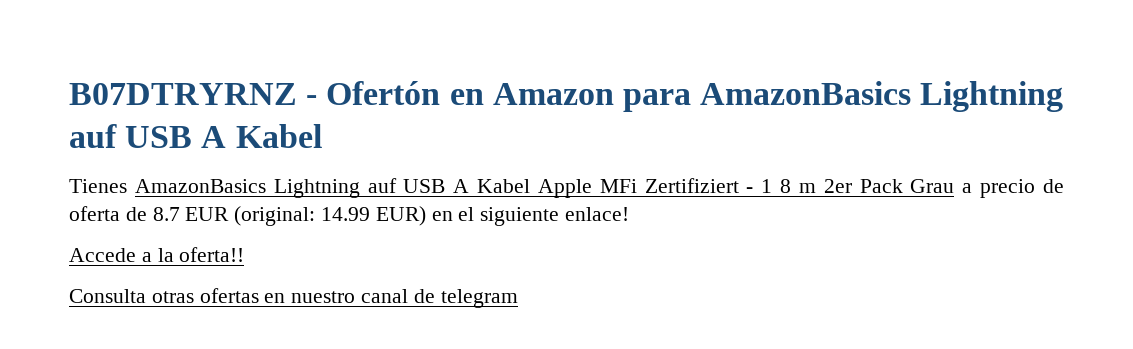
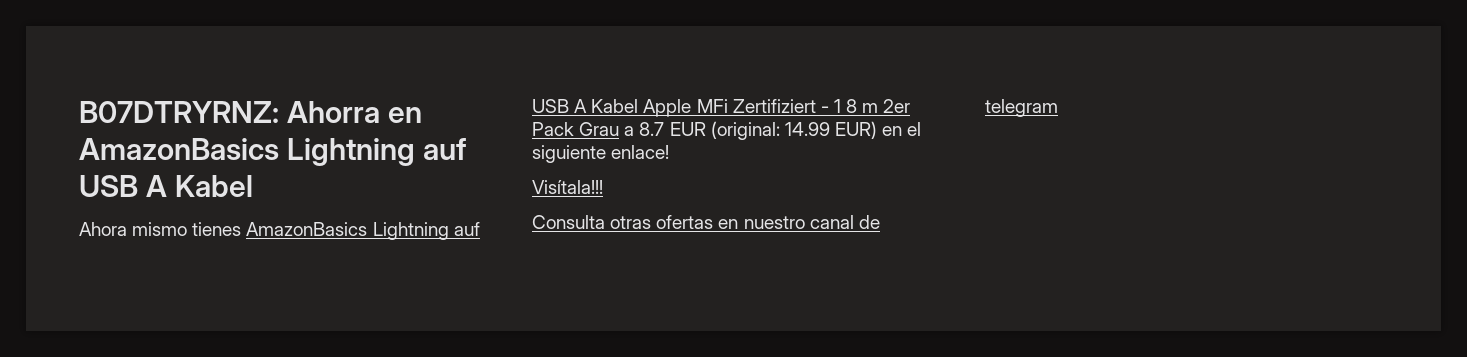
[69,81,691,112] B07DTRYRNZ - Ofertón en Amazon para -> [79,101,423,123] B07DTRYRNZ: Ahorra en
[69,179,127,193] Tienes -> [79,222,242,236] Ahora mismo tienes
[980,179,1065,198] [69,206,147,221] precio de oferta de -> (635, 131) none
[69,247,245,262] Accede a la oferta!! -> [532,180,603,194] Visítala!!!

